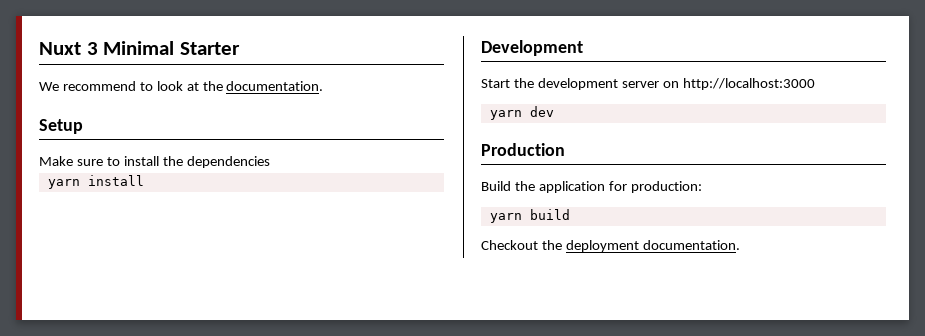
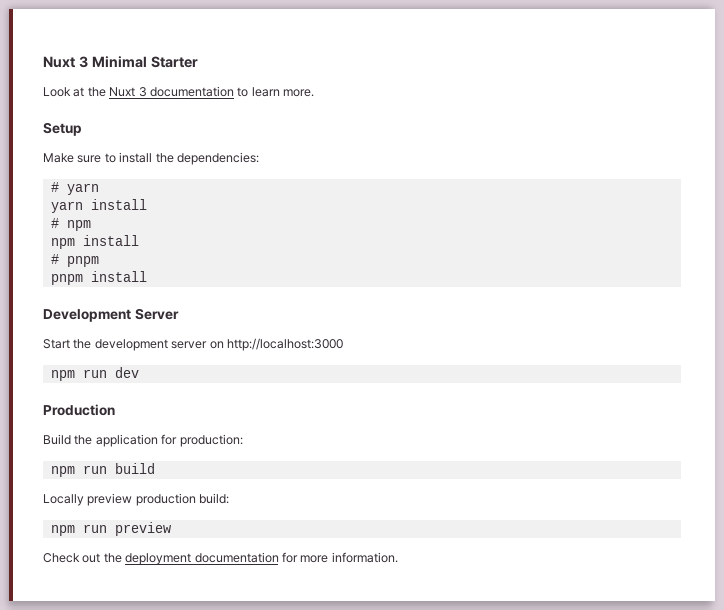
[39,81,324,91] We recommend to look at the documentation. -> [43,86,314,97] Look at the Nuxt 3 documentation to learn more.
[186,156,270,168] dependencies -> [176,152,259,165] [50,182,99,195] dependencies: // # yarn
(144, 180) none -> [50,218,91,231] [50,235,139,249] [50,254,99,267] [50,271,147,285] // # npm // npm install // # pnpm // pnpm install
(583, 48) none -> [134,308,179,320] Server
[489,110,522,120] yarn -> [50,369,107,381] npm run
[489,213,522,223] yarn -> [50,465,107,477] npm run
[481,240,740,252] Checkout the deployment documentation. -> [43,493,230,506] [50,522,171,536] [43,552,398,565] Locally preview production build: // npm run preview // Check out the deployment documentation for more information.

